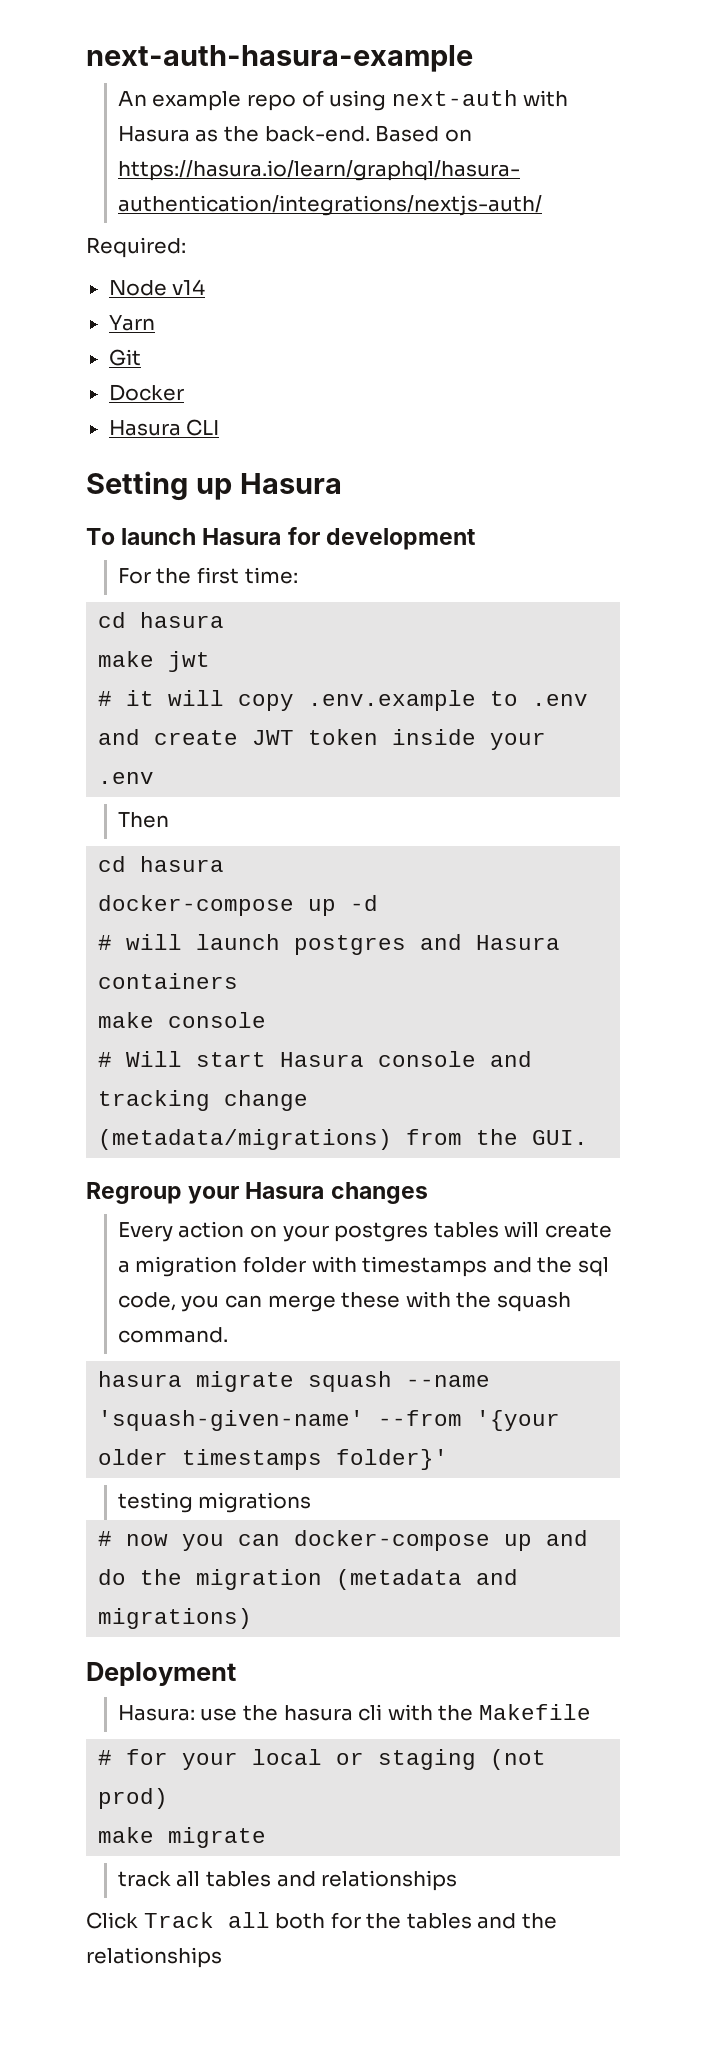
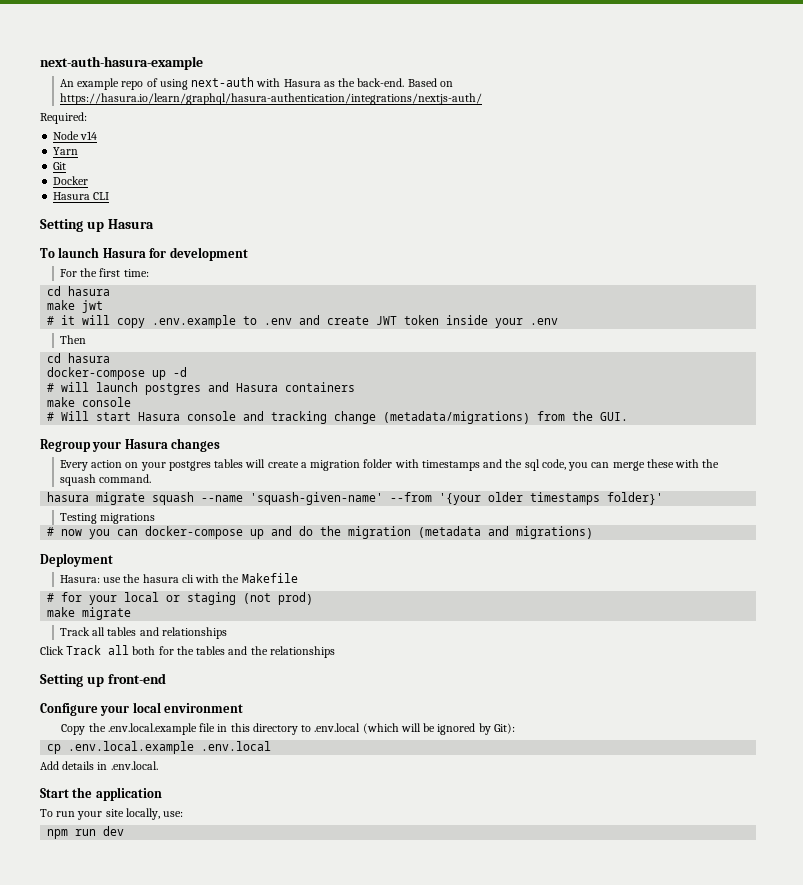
[117,1492,193,1513] testing -> [59,513,97,524] Testing
[117,1871,171,1887] track -> [59,627,90,636] Track
(222, 1957) none -> [40,673,166,687] [40,702,244,716] [61,723,515,735] [47,741,272,754] [40,761,158,770] [40,787,162,801] [40,808,184,820] [47,826,125,839] // Setting up front-end // Configure your local environment // Copy the .env.local.example file in this directory to .env.local (which will be ignored by Git): // cp .env.local.example .env.local // Add details in .env.local. // Start the application // To run your site locally, use: // npm run dev

